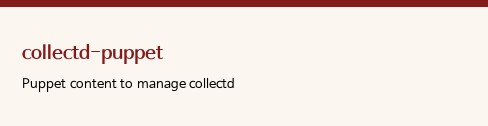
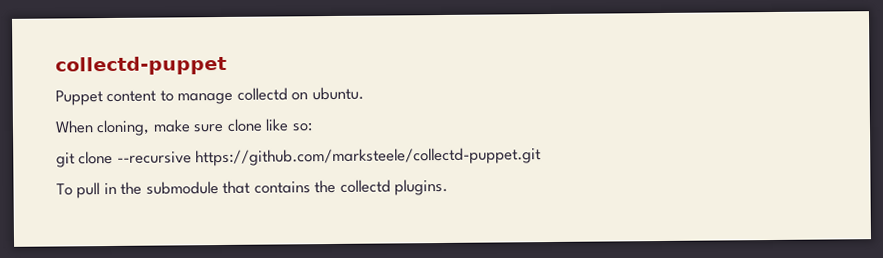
(236, 83) none -> [291,86,364,101] [55,118,313,137] [56,147,542,168] [56,178,449,199] on ubuntu. // When cloning, make sure clone like so: // git clone --recursive https://github.com/marksteele/collectd-puppet.git // To pull in the submodule that contains the collectd plugins.

